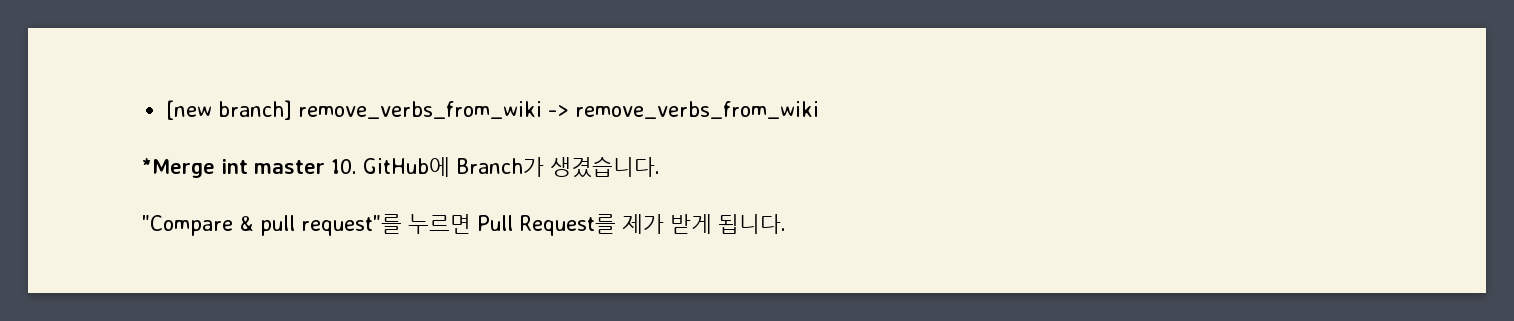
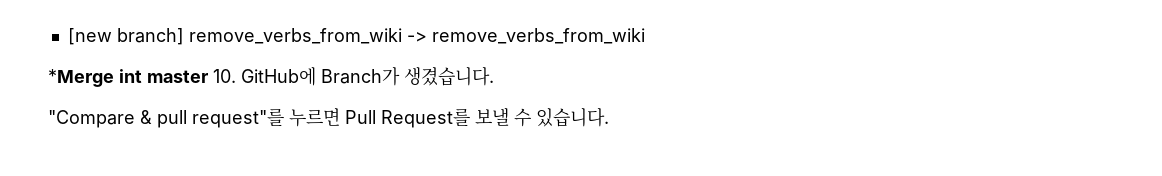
[622,214,786,234] 제가 받게 됩니다. -> [475,107,609,127] 보낼 수 있습니다.

